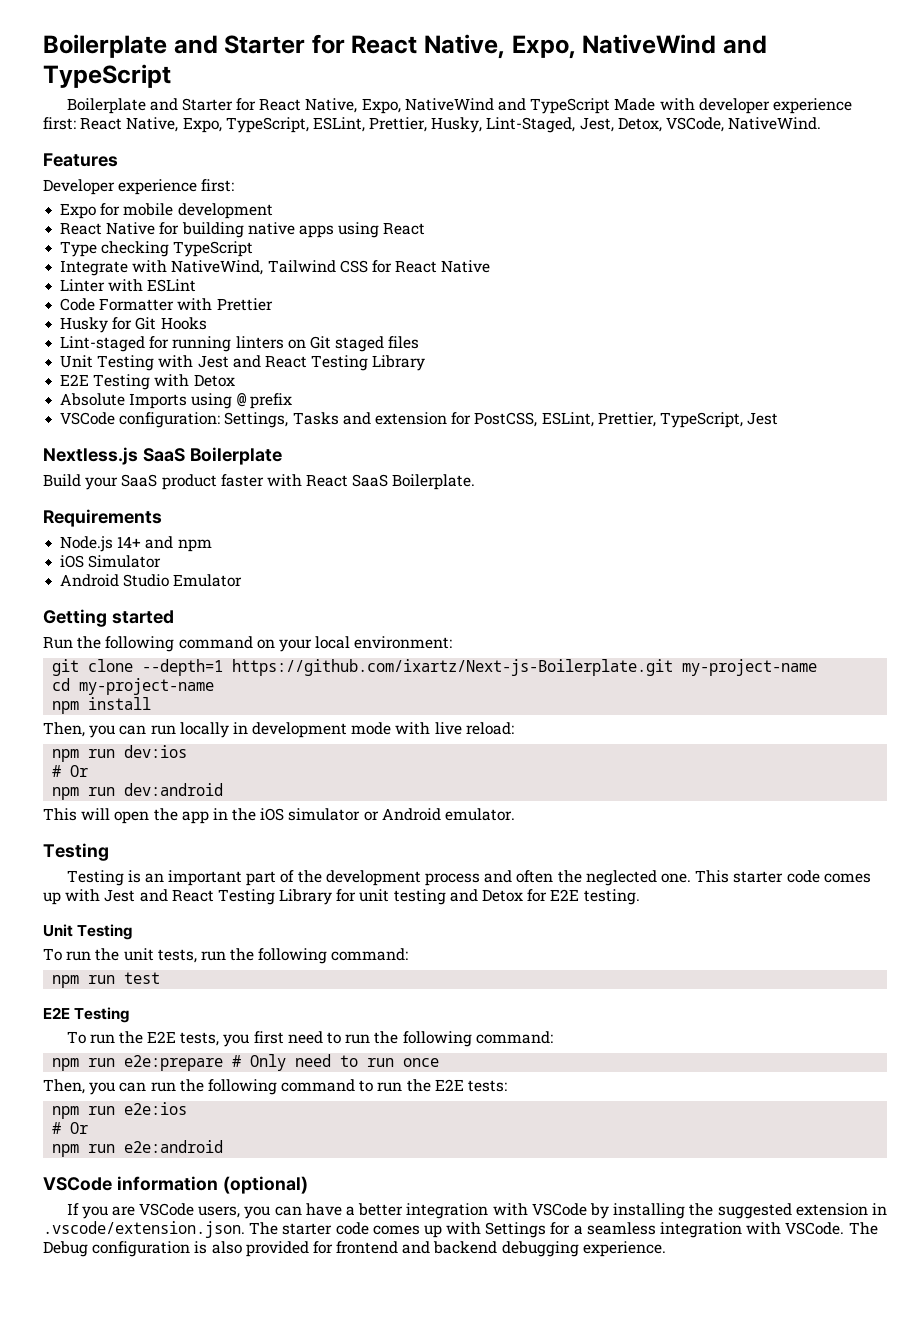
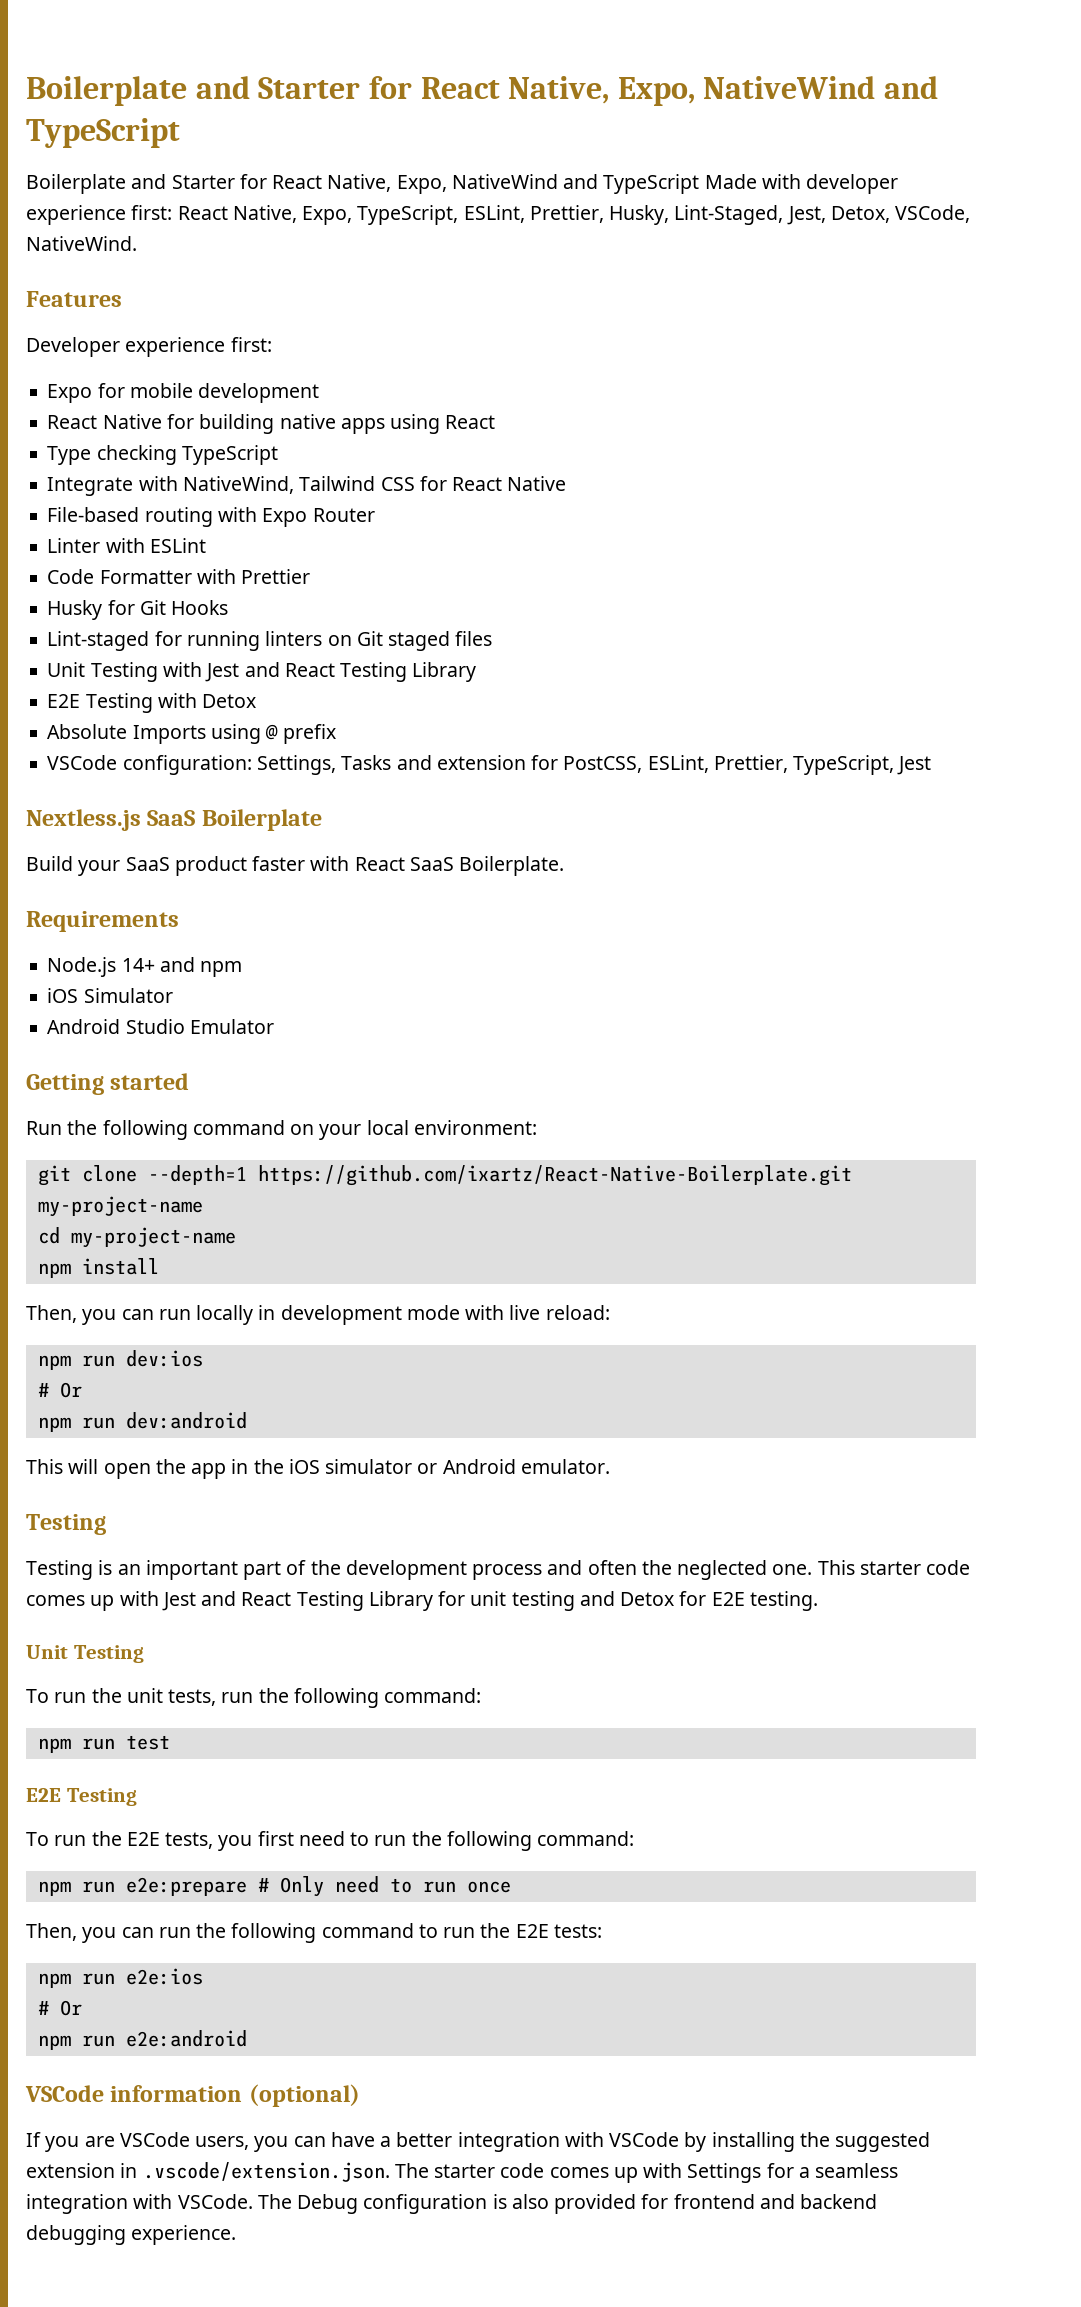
(491, 266) none -> [47,507,375,527] // File-based routing with Expo Router
[232,659,674,676] https://github.com/ixartz/Next-js-Boilerplate.git -> [257,1165,852,1186] https://github.com/ixartz/React-Native-Boilerplate.git

